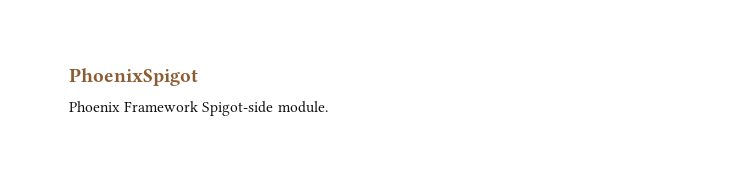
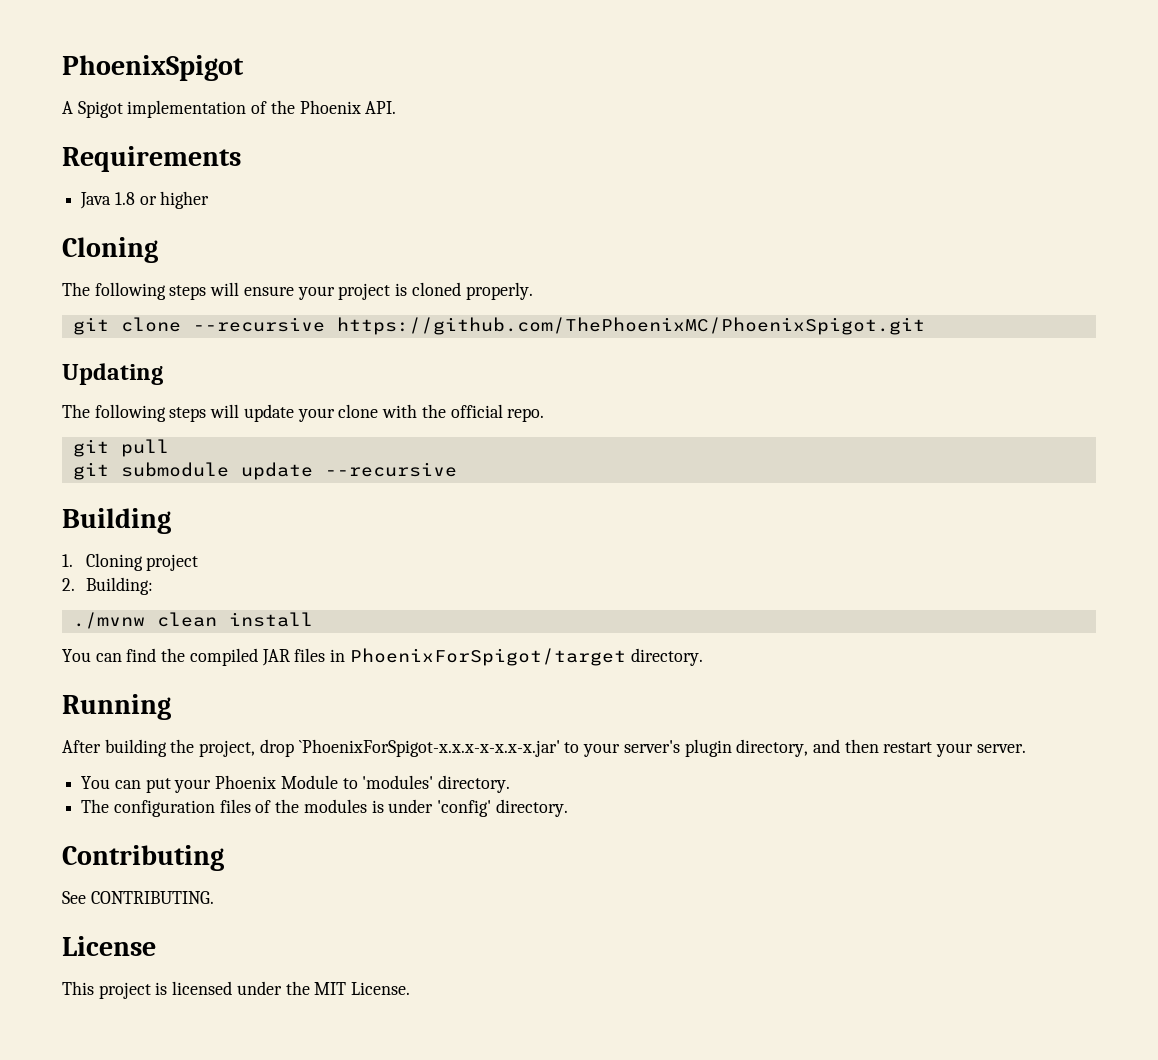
[69,101,328,116] Phoenix Framework Spigot-side module. -> [62,100,397,118] [62,146,241,172] [80,191,210,209] [62,237,158,263] [62,282,533,300] [72,317,925,335] [62,363,163,385] [62,404,545,422] [72,439,169,457] [72,462,457,480] [62,508,171,534] [62,553,199,571] [62,577,153,595] [72,612,313,629] [62,648,703,666] [62,694,171,720] [62,739,1026,757] [81,775,511,793] [81,799,568,817] [62,845,224,871] [62,891,214,904] [62,936,156,956] [62,981,411,999] A Spigot implementation of the Phoenix API. // Requirements // Java 1.8 or higher // Cloning // The following steps will ensure your project is cloned properly. // git clone --recursive https://github.com/ThePhoenixMC/PhoenixSpigot.git // Updating // The following steps will update your clone with the official repo. // git pull // git submodule update --recursive // Building // 1. Cloning project // 2. Building: // ./mvnw clean install // You can find the compiled JAR files in PhoenixForSpigot/target directory. // Running // After building the project, drop `PhoenixForSpigot-x.x.x-x-x.x-x.jar' to your server's plugin directory, and then restart your server. // You can put your Phoenix Module to 'modules' directory. // The configuration files of the modules is under 'config' directory. // Contributing // See CONTRIBUTING. // License // This project is licensed under the MIT License.

